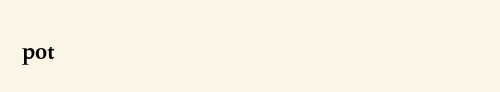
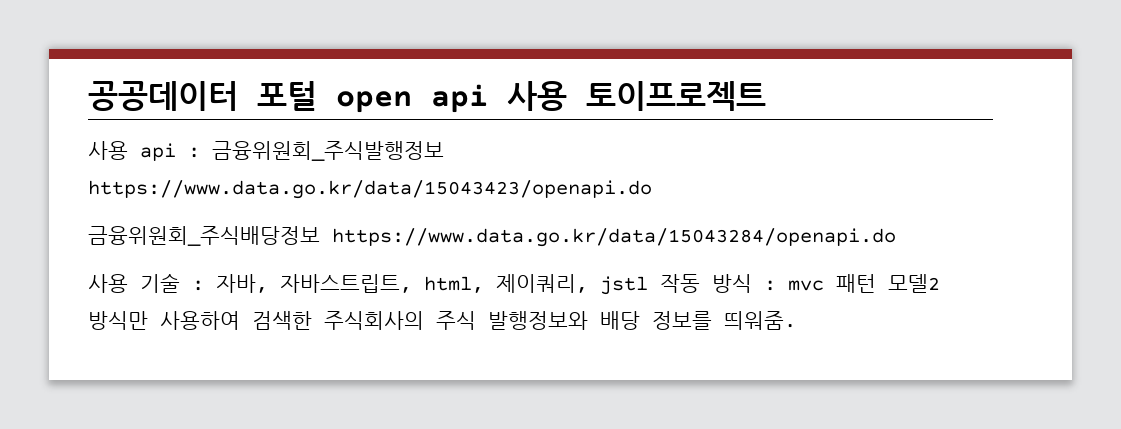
[22,47,55,65] pot -> [88,81,766,113] [88,141,444,161] [88,180,652,199] [88,226,896,247] [88,273,940,295] [88,311,796,330] 공공데이터 포털 open api 사용 토이프로젝트 // 사용 api : 금융위원회_주식발행정보 https://www.data.go.kr/data/15043423/openapi.do // 금융위원회_주식배당정보 https://www.data.go.kr/data/15043284/openapi.do // 사용 기술 : 자바, 자바스트립트, html, 제이쿼리, jstl 작동 방식 : mvc 패턴 모델2 방식만 사용하여 검색한 주식회사의 주식 발행정보와 배당 정보를 띄워줌.

